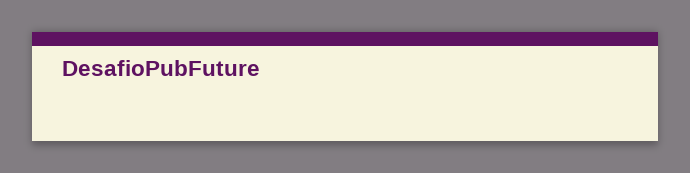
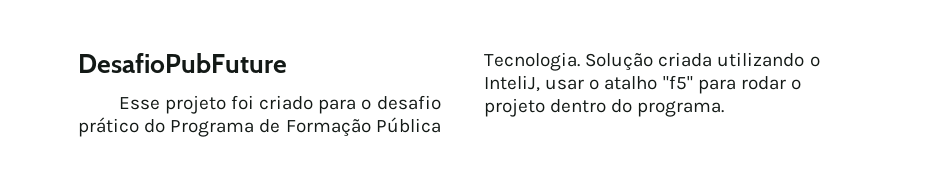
(260, 68) none -> [118,95,441,114] [78,117,441,137] [484,52,820,71] [484,75,801,94] [484,98,725,117] // Esse projeto foi criado para o desafio prático do Programa de Formação Pública Tecnologia. Solução criada utilizando o InteliJ, usar o atalho "f5" para rodar o projeto dentro do programa.

